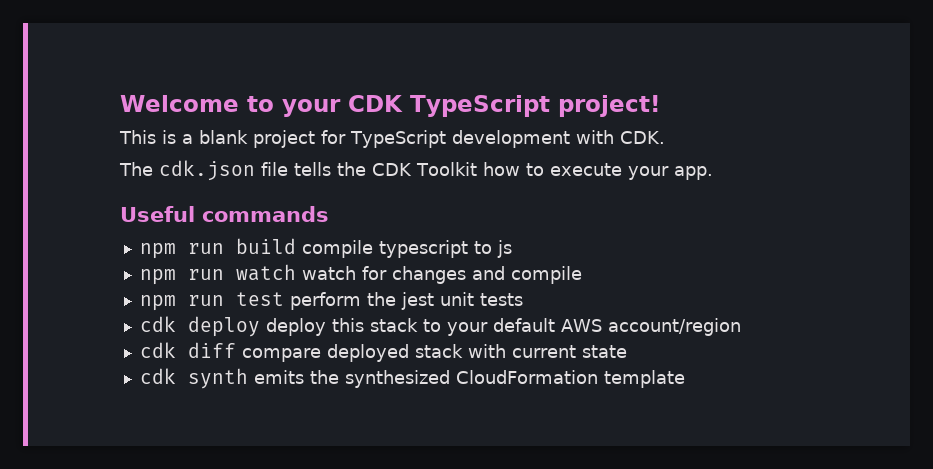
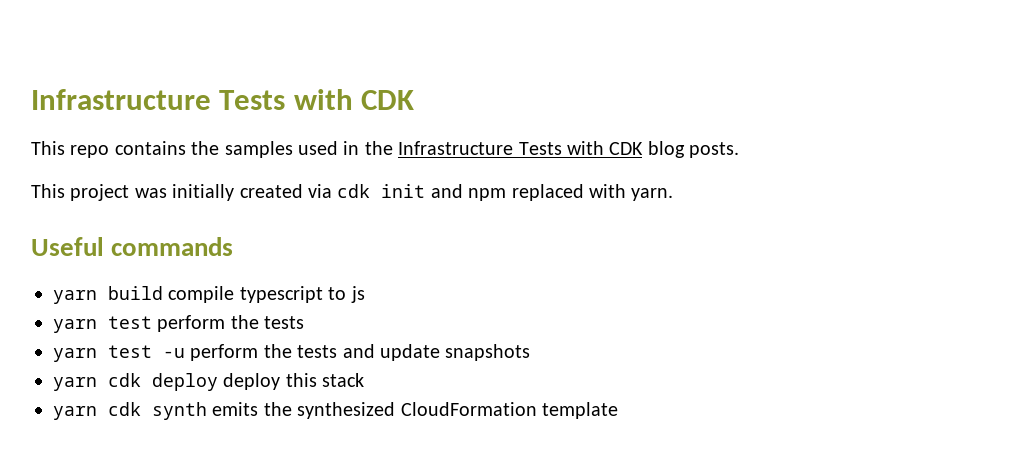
[120,95,660,117] [119,130,665,148] [119,160,713,181] Welcome to your CDK TypeScript project! // This is a blank project for TypeScript development with CDK. // The cdk.json file tells the CDK Toolkit how to execute your app. -> [31,89,415,110] [31,141,740,158] [31,184,674,201] Infrastructure Tests with CDK // This repo contains the samples used in the Infrastructure Tests with CDK blog posts. // This project was initially created via cdk init and npm replaced with yarn.
[139,243,224,259] npm run -> [53,290,97,304] yarn
[139,264,582,285] [139,295,224,311] npm run watch watch for changes and compile // npm run -> [53,319,97,333] yarn
[400,292,474,310] jest unit -> (259, 322) none
(523, 299) none -> [53,344,531,362] [53,377,97,391] yarn test -u perform the tests and update snapshots // yarn
[422,318,741,336] [139,342,627,362] to your default AWS account/region // cdk diff compare deployed stack with current state // -> [53,406,97,420] // yarn

